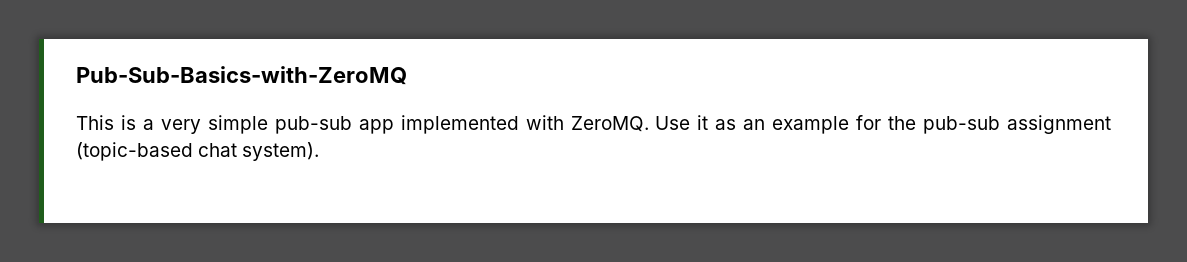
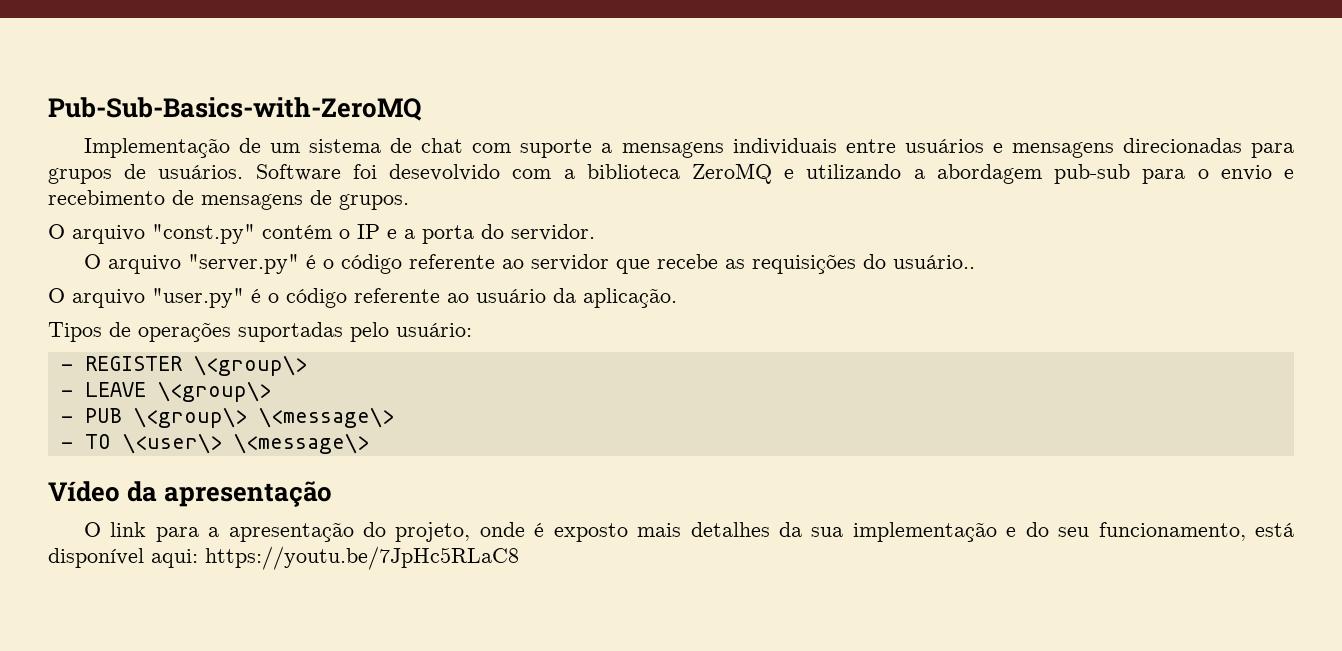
[76,115,1111,134] [76,142,320,161] This is a very simple pub-sub app implemented with ZeroMQ. Use it as an example for the pub-sub assignment (topic-based chat system). -> [83,138,1295,158] [48,163,1294,184] [48,190,409,210] [48,224,595,244] [83,254,975,274] [48,288,677,308] [48,322,472,342] [60,355,307,376] [60,381,271,402] [60,407,394,428] [60,433,369,454] [48,481,333,507] [83,522,1294,542] [48,546,519,570] Implementação de um sistema de chat com suporte a mensagens individuais entre usuários e mensagens direcionadas para grupos de usuários. Software foi desevolvido com a biblioteca ZeroMQ e utilizando a abordagem pub-sub para o envio e recebimento de mensagens de grupos. // O arquivo "const.py" contém o IP e a porta do servidor. // O arquivo "server.py" é o código referente ao servidor que recebe as requisições do usuário.. // O arquivo "user.py" é o código referente ao usuário da aplicação. // Tipos de operações suportadas pelo usuário: // - REGISTER \<group\> // - LEAVE \<group\> // - PUB \<group\> \<message\> // - TO \<user\> \<message\> // Vídeo da apresentação // O link para a apresentação do projeto, onde é exposto mais detalhes da sua implementação e do seu funcionamento, está disponível aqui: https://youtu.be/7JpHc5RLaC8

